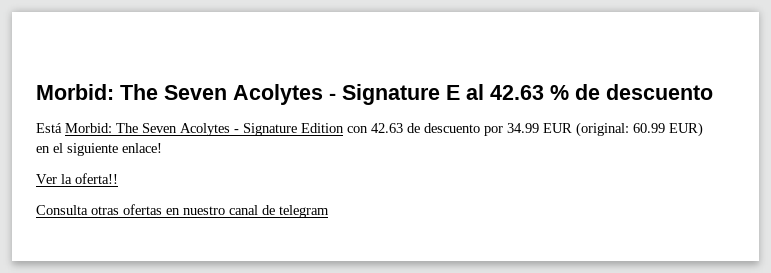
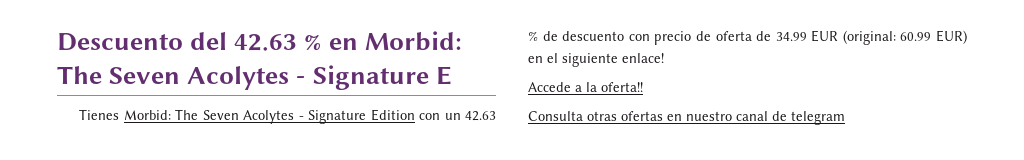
(36, 92) none -> [57,32,358,51] Descuento del 42.63 % en
[466,84,713,100] [36,123,62,133] al 42.63 % de descuento // Está -> [79,109,120,120] // Tienes
[371,123,503,136] 42.63 de descuento por -> [444,111,496,121] [528,31,772,45] un 42.63 % de descuento con precio de oferta de
[36,174,57,184] Ver -> [528,82,582,92] Accede a

